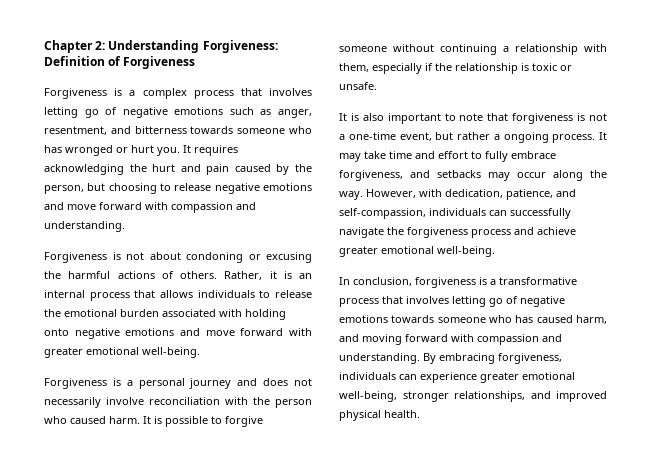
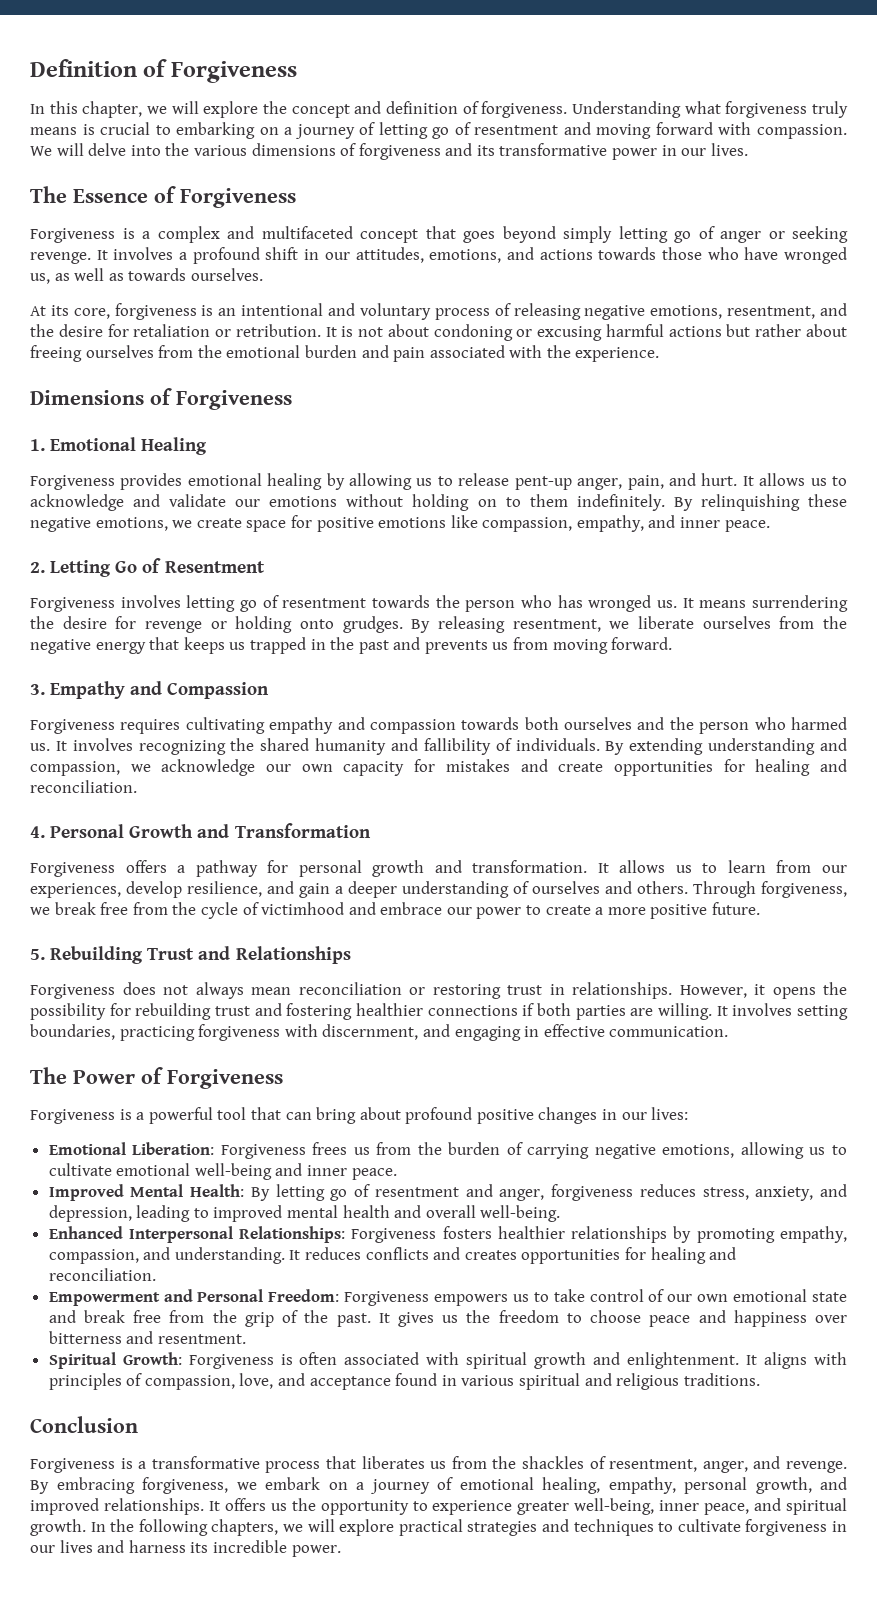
[44,40,278,53] [44,56,105,66] Chapter 2: Understanding Forgiveness: Definition -> [30,59,297,83] [30,101,848,118] [30,122,847,139] [30,143,748,160] [30,186,148,203] Definition of Forgiveness // In this chapter, we will explore the concept and definition of forgiveness. Understanding what forgiveness truly means is crucial to embarking on a journey of letting go of resentment and moving forward with compassion. We will delve into the various dimensions of forgiveness and its transformative power in our lives. // The Essence
[193,88,312,99] [44,107,312,118] [44,126,312,135] [44,145,238,156] [44,164,313,175] [44,183,312,194] [44,202,256,213] [44,221,125,232] [44,252,107,263] process that involves letting go of negative emotions such as anger, resentment, and bitterness towards someone who has wronged or hurt you. It requires acknowledging the hurt and pain caused by the person, but choosing to release negative emotions and move forward with compassion and understanding. // Forgiveness -> [227,226,848,243] [30,247,847,264] [30,268,263,284] [30,303,848,320] [30,324,337,337] and multifaceted concept that goes beyond simply letting go of anger or seeking revenge. It involves a profound shift in our attitudes, emotions, and actions towards those who have wronged us, as well as towards ourselves. // At its core, forgiveness is an intentional and voluntary process of releasing negative emotions, resentment, and the desire for retaliation or retribution. It
[44,271,61,279] the -> (603, 333) none
[161,271,312,280] [44,290,312,301] [44,309,286,320] [44,328,312,339] [44,347,200,358] [44,378,312,389] [44,397,312,408] [44,416,263,427] [339,44,607,55] [339,63,572,74] [339,82,377,90] [339,113,607,124] [339,132,607,143] [339,151,556,162] [339,170,607,181] [339,189,576,200] [339,208,571,219] [339,227,576,238] [339,246,495,257] [339,277,476,288] of others. Rather, it is an internal process that allows individuals to release the emotional burden associated with holding onto negative emotions and move forward with greater emotional well-being. // Forgiveness is a personal journey and does not necessarily involve reconciliation with the person who caused harm. It is possible to forgive someone without continuing a relationship with them, especially if the relationship is toxic or unsafe. // It is also important to note that forgiveness is not a one-time event, but rather a ongoing process. It may take time and effort to fully embrace forgiveness, and setbacks may occur along the way. However, with dedication, patience, and self-compassion, individuals can successfully navigate the forgiveness process and achieve greater emotional well-being. // In conclusion, forgiveness -> [726,324,847,337] [30,345,660,362] [30,388,292,410] [30,437,208,455] [30,473,847,490] [30,494,848,511] [30,515,770,532] [30,558,265,577] [30,595,848,612] [30,616,847,633] [30,637,673,654] [30,681,270,699] [30,717,847,734] [30,738,847,755] [30,759,848,776] [30,780,137,793] [30,823,371,838] [30,860,847,877] [30,881,847,898] [30,902,761,919] [30,946,351,964] [30,982,847,999] [30,1003,848,1020] [30,1024,729,1041] [30,1067,283,1089] [30,1107,689,1124] [48,1142,847,1159] [48,1163,397,1180] [48,1184,847,1201] [48,1205,561,1222] [48,1226,847,1243] [48,1247,737,1264] [48,1268,156,1281] [48,1289,847,1306] [48,1310,847,1327] [48,1331,246,1344] [48,1352,847,1369] [48,1373,760,1390] [30,1416,138,1433] [30,1458,115,1473] but rather about freeing ourselves from the emotional burden and pain associated with the experience. // Dimensions of Forgiveness // 1. Emotional Healing // Forgiveness provides emotional healing by allowing us to release pent-up anger, pain, and hurt. It allows us to acknowledge and validate our emotions without holding on to them indefinitely. By relinquishing these negative emotions, we create space for positive emotions like compassion, empathy, and inner peace. // 2. Letting Go of Resentment // Forgiveness involves letting go of resentment towards the person who has wronged us. It means surrendering the desire for revenge or holding onto grudges. By releasing resentment, we liberate ourselves from the negative energy that keeps us trapped in the past and prevents us from moving forward. // 3. Empathy and Compassion // Forgiveness requires cultivating empathy and compassion towards both ourselves and the person who harmed us. It involves recognizing the shared humanity and fallibility of individuals. By extending understanding and compassion, we acknowledge our own capacity for mistakes and create opportunities for healing and reconciliation. // 4. Personal Growth and Transformation // Forgiveness offers a pathway for personal growth and transformation. It allows us to learn from our experiences, develop resilience, and gain a deeper understanding of ourselves and others. Through forgiveness, we break free from the cycle of victimhood and embrace our power to create a more positive future. // 5. Rebuilding Trust and Relationships // Forgiveness does not always mean reconciliation or restoring trust in relationships. However, it opens the possibility for rebuilding trust and fostering healthier connections if both parties are willing. It involves setting boundaries, practicing forgiveness with discernment, and engaging in effective communication. // The Power of Forgiveness // Forgiveness is a powerful tool that can bring about profound positive changes in our lives: // Emotional Liberation: Forgiveness frees us from the burden of carrying negative emotions, allowing us to cultivate emotional well-being and inner peace. // Improved Mental Health: By letting go of resentment and anger, forgiveness reduces stress, anxiety, and depression, leading to improved mental health and overall well-being. // Enhanced Interpersonal Relationships: Forgiveness fosters healthier relationships by promoting empathy, compassion, and understanding. It reduces conflicts and creates opportunities for healing and reconciliation. // Empowerment and Personal Freedom: Forgiveness empowers us to take control of our own emotional state and break free from the grip of the past. It gives us the freedom to choose peace and happiness over bitterness and resentment. // Spiritual Growth: Forgiveness is often associated with spiritual growth and enlightenment. It aligns with principles of compassion, love, and acceptance found in various spiritual and religious traditions. // Conclusion // Forgiveness
[406,296,565,307] [339,315,607,324] [339,334,562,345] [339,353,562,364] [339,372,575,383] [339,391,607,402] [339,410,420,421] involves letting go of negative emotions towards someone who has caused harm, and moving forward with compassion and understanding. By embracing forgiveness, individuals can experience greater emotional well-being, stronger relationships, and improved physical health. -> [361,1456,848,1473] [30,1477,847,1494] [30,1498,848,1515] [30,1519,848,1536] [30,1540,341,1557] liberates us from the shackles of resentment, anger, and revenge. By embracing forgiveness, we embark on a journey of emotional healing, empathy, personal growth, and improved relationships. It offers us the opportunity to experience greater well-being, inner peace, and spiritual growth. In the following chapters, we will explore practical strategies and techniques to cultivate forgiveness in our lives and harness its incredible power.

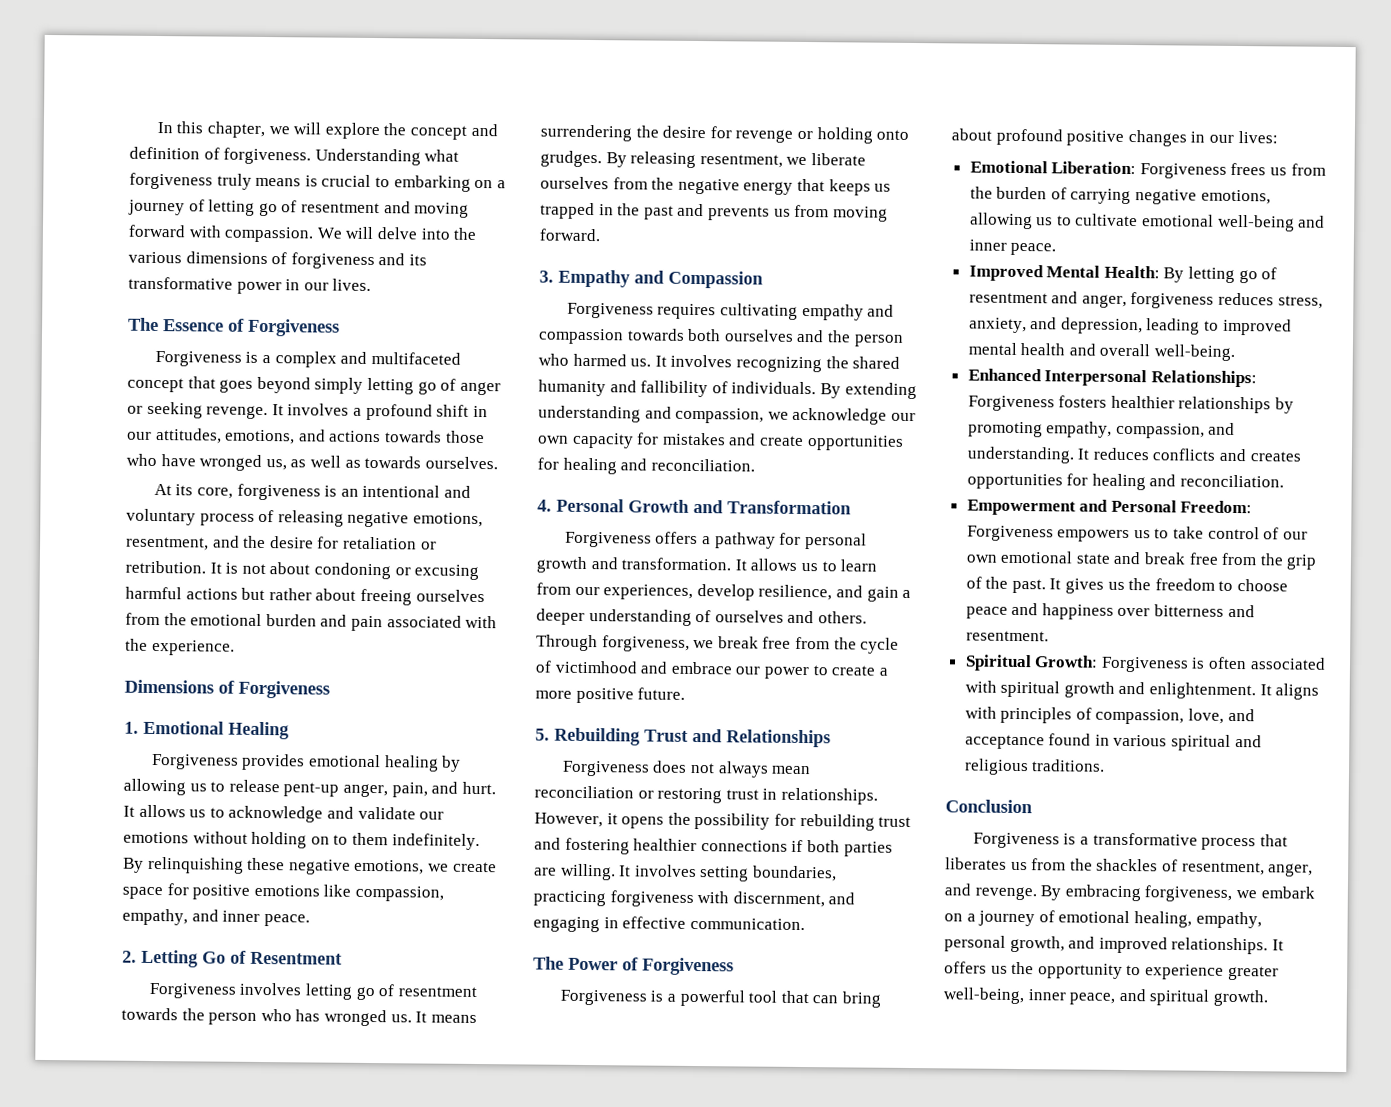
[30,59,297,83] Definition of Forgiveness // -> (156, 128) none
[90,1519,848,1536] [30,1540,341,1557] In the following chapters, we will explore practical strategies and techniques to cultivate forgiveness in our lives and harness its incredible power. -> (1268, 998) none

